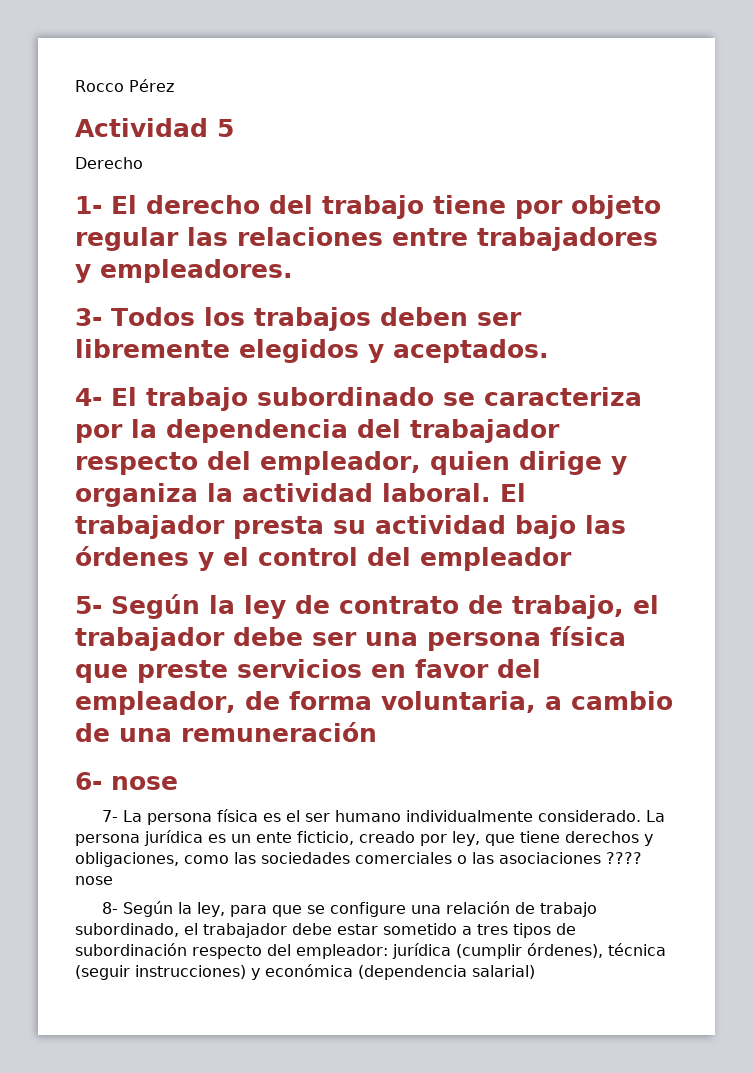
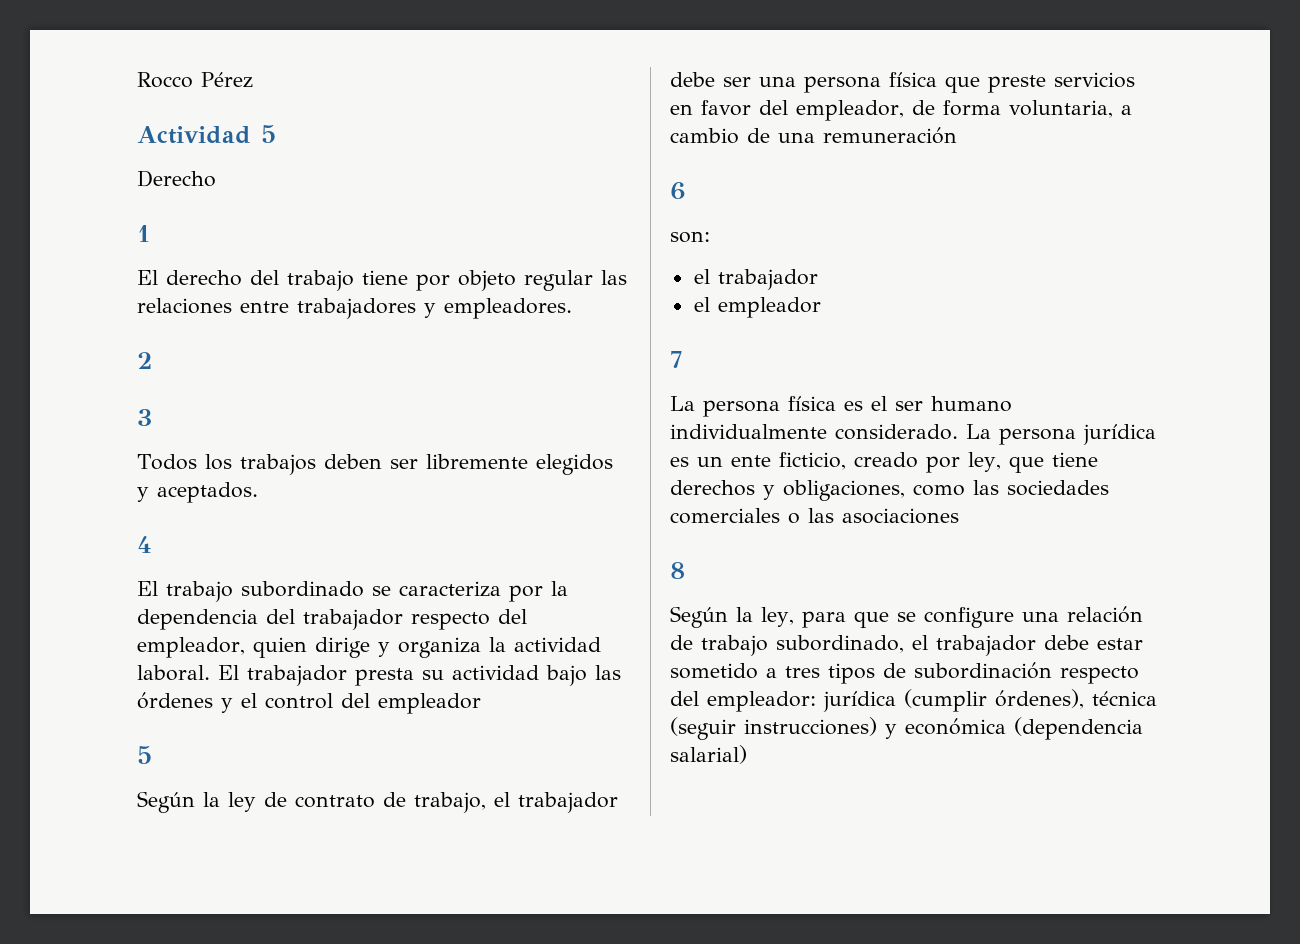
[75,196,102,214] 1- -> [137,225,150,242] 1 //
[75,308,102,326] 3- -> [137,352,152,369] [137,409,152,426] 2 // 3 //
[75,388,102,406] 4- -> [137,536,152,553] 4 //
[75,596,102,614] 5- -> [137,746,152,764] 5 //
[75,772,178,790] [102,810,119,822] 6- nose // 7- -> [670,182,686,200] [670,231,710,243] [693,269,818,290] [693,297,821,318] [670,351,682,368] 6 // son: // el trabajador // el empleador // 7 //
[606,852,642,864] [75,876,113,885] [102,902,119,914] ???? nose // 8- -> [670,562,685,579] // 8 //

